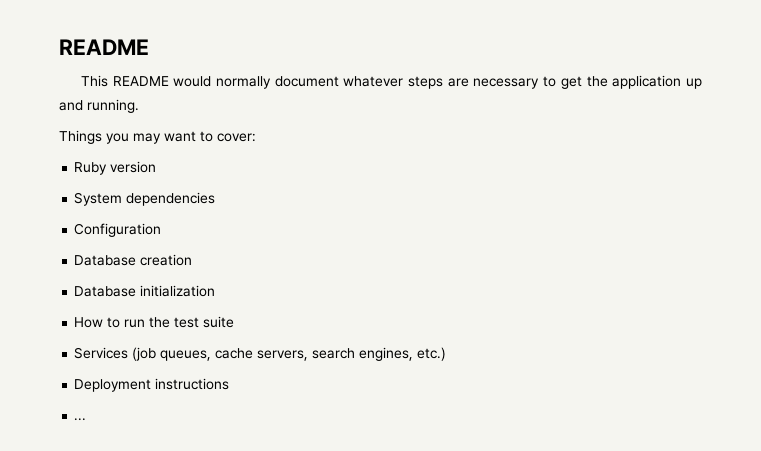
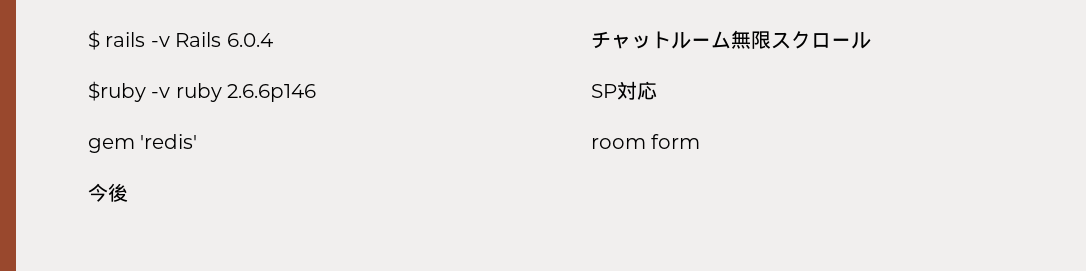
[59,39,149,55] [80,75,702,89] [59,99,139,113] [59,130,256,144] [74,161,157,175] [74,192,216,206] [74,223,162,237] [74,254,193,266] [74,285,216,297] [74,316,235,328] [74,347,447,361] [74,378,230,392] [74,418,87,421] README // This README would normally document whatever steps are necessary to get the application up and running. // Things you may want to cover: // Ruby version // System dependencies // Configuration // Database creation // Database initialization // How to run the test suite // Services (job queues, cache servers, search engines, etc.) // Deployment instructions // ... -> [88,30,273,50] [88,81,317,102] [88,134,198,153] [88,183,128,202] [591,30,871,49] [591,81,657,100] [591,134,701,149] $ rails -v Rails 6.0.4 // $ruby -v ruby 2.6.6p146 // gem 'redis' // 今後 // チャットルーム無限スクロール // SP対応 // room form

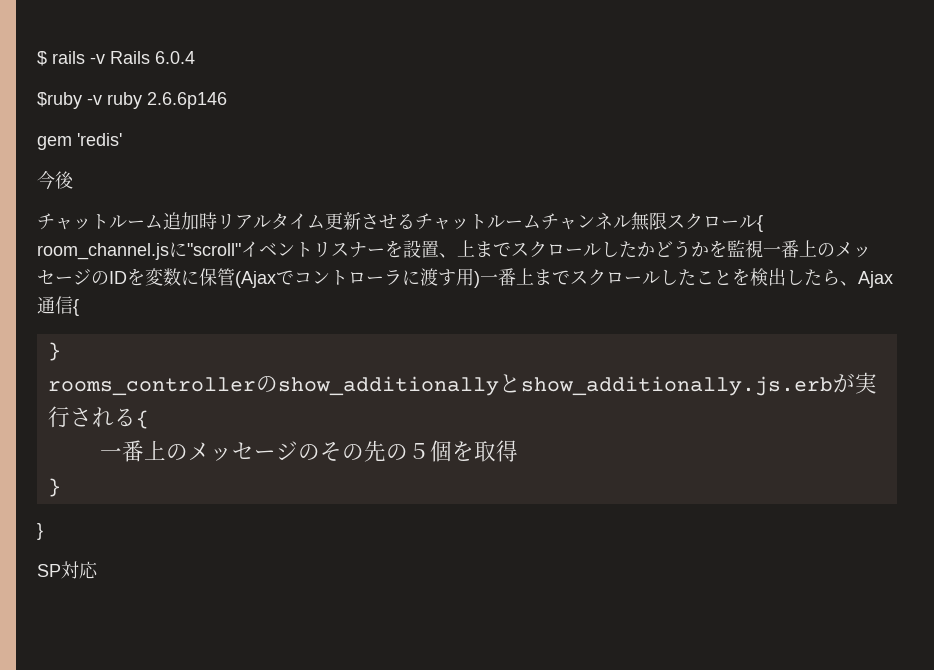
[731,30,871,49] 無限スクロール -> [163,212,763,232] [37,240,871,260] [37,268,893,288] [37,296,79,316] [47,342,61,361] [47,372,877,396] [47,406,149,429] [99,440,518,462] [47,478,61,497] [37,523,43,540] 追加時リアルタイム更新させるチャットルームチャンネル無限スクロール{ room_channel.jsに"scroll"イベントリスナーを設置、上までスクロールしたかどうかを監視一番上のメッセージのIDを変数に保管(Ajaxでコントローラに渡す用)一番上までスクロールしたことを検出したら、Ajax通信{ // } // rooms_controllerのshow_additionallyとshow_additionally.js.erbが実行される{ // 一番上のメッセージのその先の５個を取得 // } // }
[591,134,701,149] // room form -> (98, 570) none

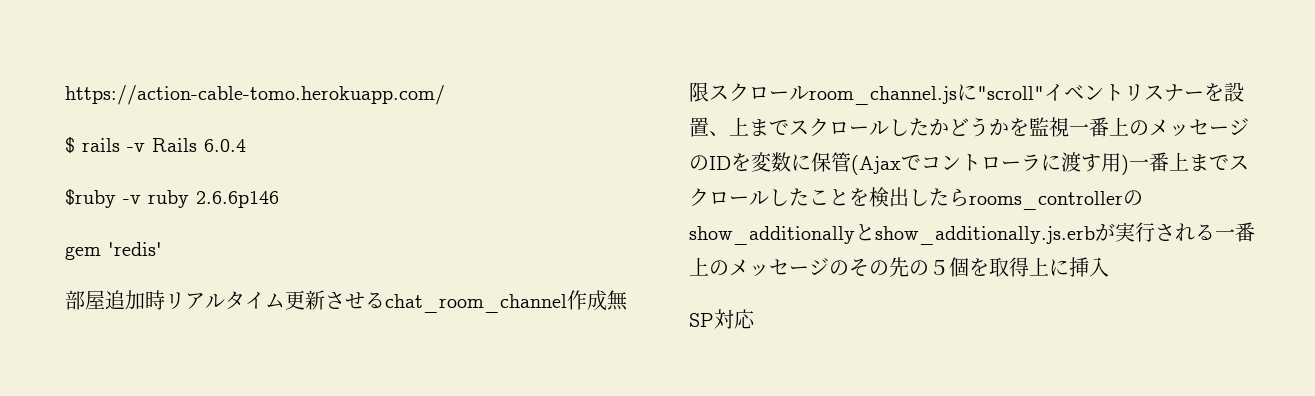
(37, 58) none -> [65,85,445,105] https://action-cable-tomo.herokuapp.com/ //
[37,171,74,190] [37,213,163,230] 今後 // チャットルーム -> [65,290,105,310] 部屋
[415,212,631,230] チャットルームチャンネル -> [385,290,607,313] chat_room_channel作成
[757,215,763,232] { -> (809, 93) none
[840,271,893,288] [37,296,79,316] [47,342,61,361] 、Ajax通信{ // } // -> (969, 197) none
[135,410,149,429] { // -> (1215, 232) none
[47,478,61,497] [37,523,43,540] // } // } -> [1029,257,1109,277] 上に挿入

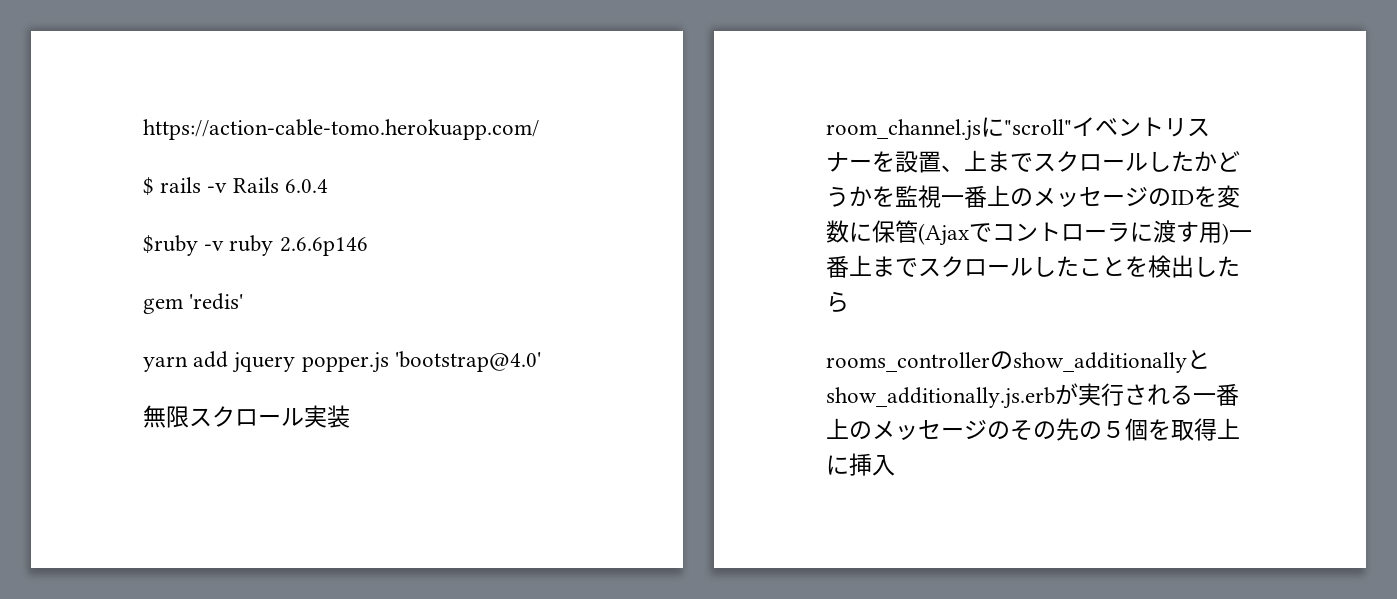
[65,290,607,313] 部屋追加時リアルタイム更新させるchat_room_channel作成 -> [143,351,541,373] yarn add jquery popper.js 'bootstrap@4.0' //
(809, 93) none -> [304,405,350,428] 実装 //
(969, 197) none -> (849, 302) //
[689,309,755,329] // SP対応 -> (895, 465) none

